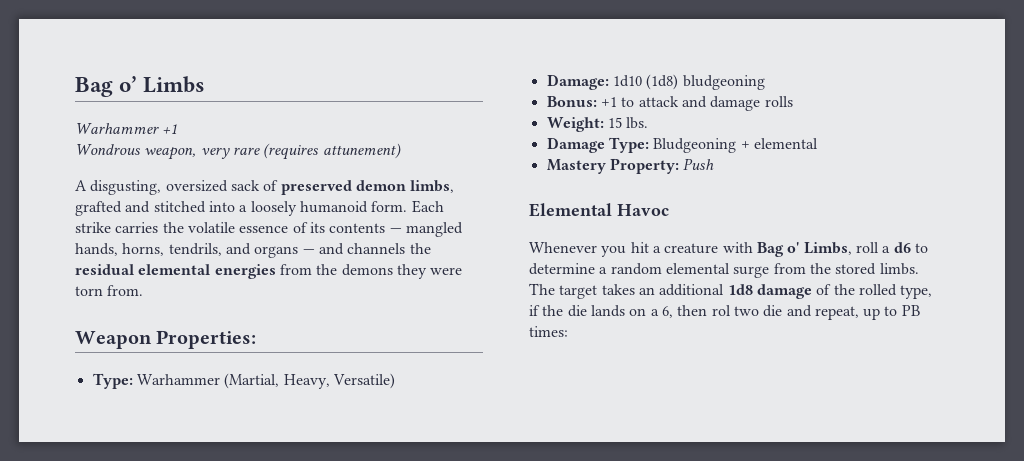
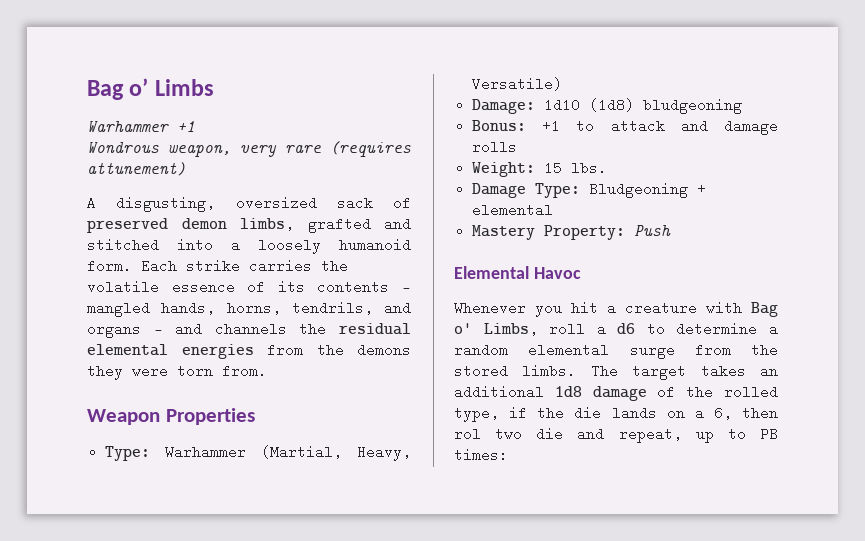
[156,330,257,349] Properties: -> [165,408,255,425] Properties

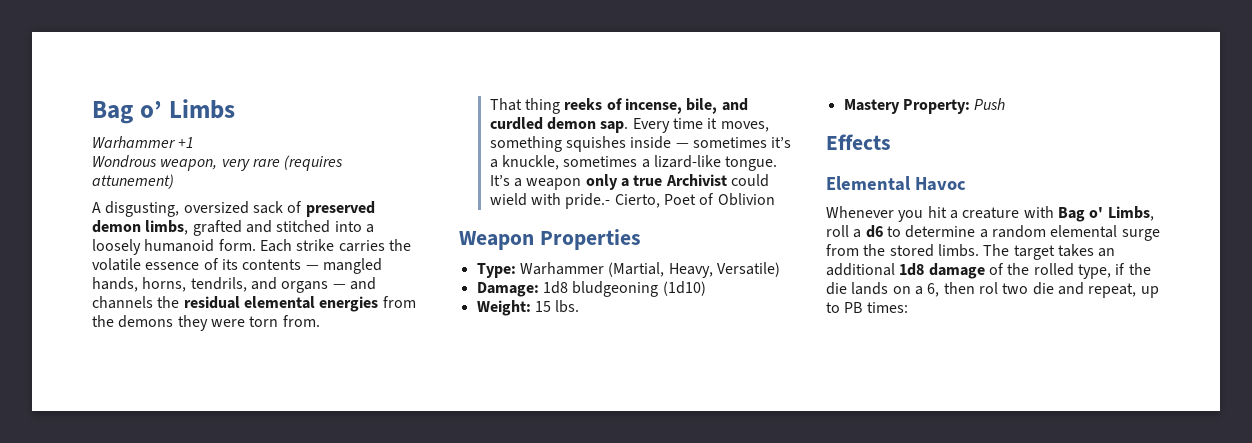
(267, 371) none -> [489,98,748,114] [489,117,769,133] [489,136,792,152] [489,155,778,171] [489,174,769,190] [489,193,775,209] // That thing reeks of incense, bile, and curdled demon sap. Every time it moves, something squishes inside — sometimes it’s a knuckle, sometimes a lizard-like tongue. It’s a weapon only a true Archivist could wield with pride.- Cierto, Poet of Oblivion
[544,98,635,112] 1d10 (1d8) -> [542,281,568,294] 1d8
[472,119,778,135] [472,142,518,152] [472,161,608,177] [472,182,707,198] [472,203,554,217] // Bonus: +1 to attack and damage rolls // Weight: 15 lbs. // Damage Type: Bludgeoning + elemental -> [662,281,706,296] [476,300,580,316] (1d10) // Weight: 15 lbs.
(672, 230) none -> [826,134,891,150] // Effects

